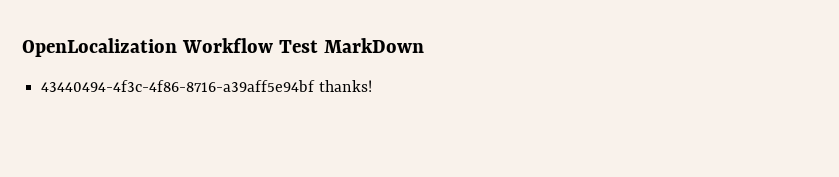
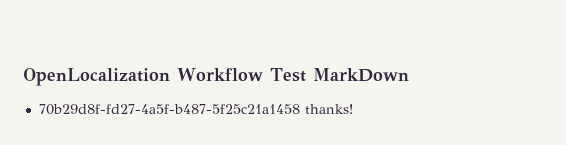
[41,80,316,92] 43440494-4f3c-4f86-8716-a39aff5e94bf -> [38,104,300,115] 70b29d8f-fd27-4a5f-b487-5f25c21a1458

